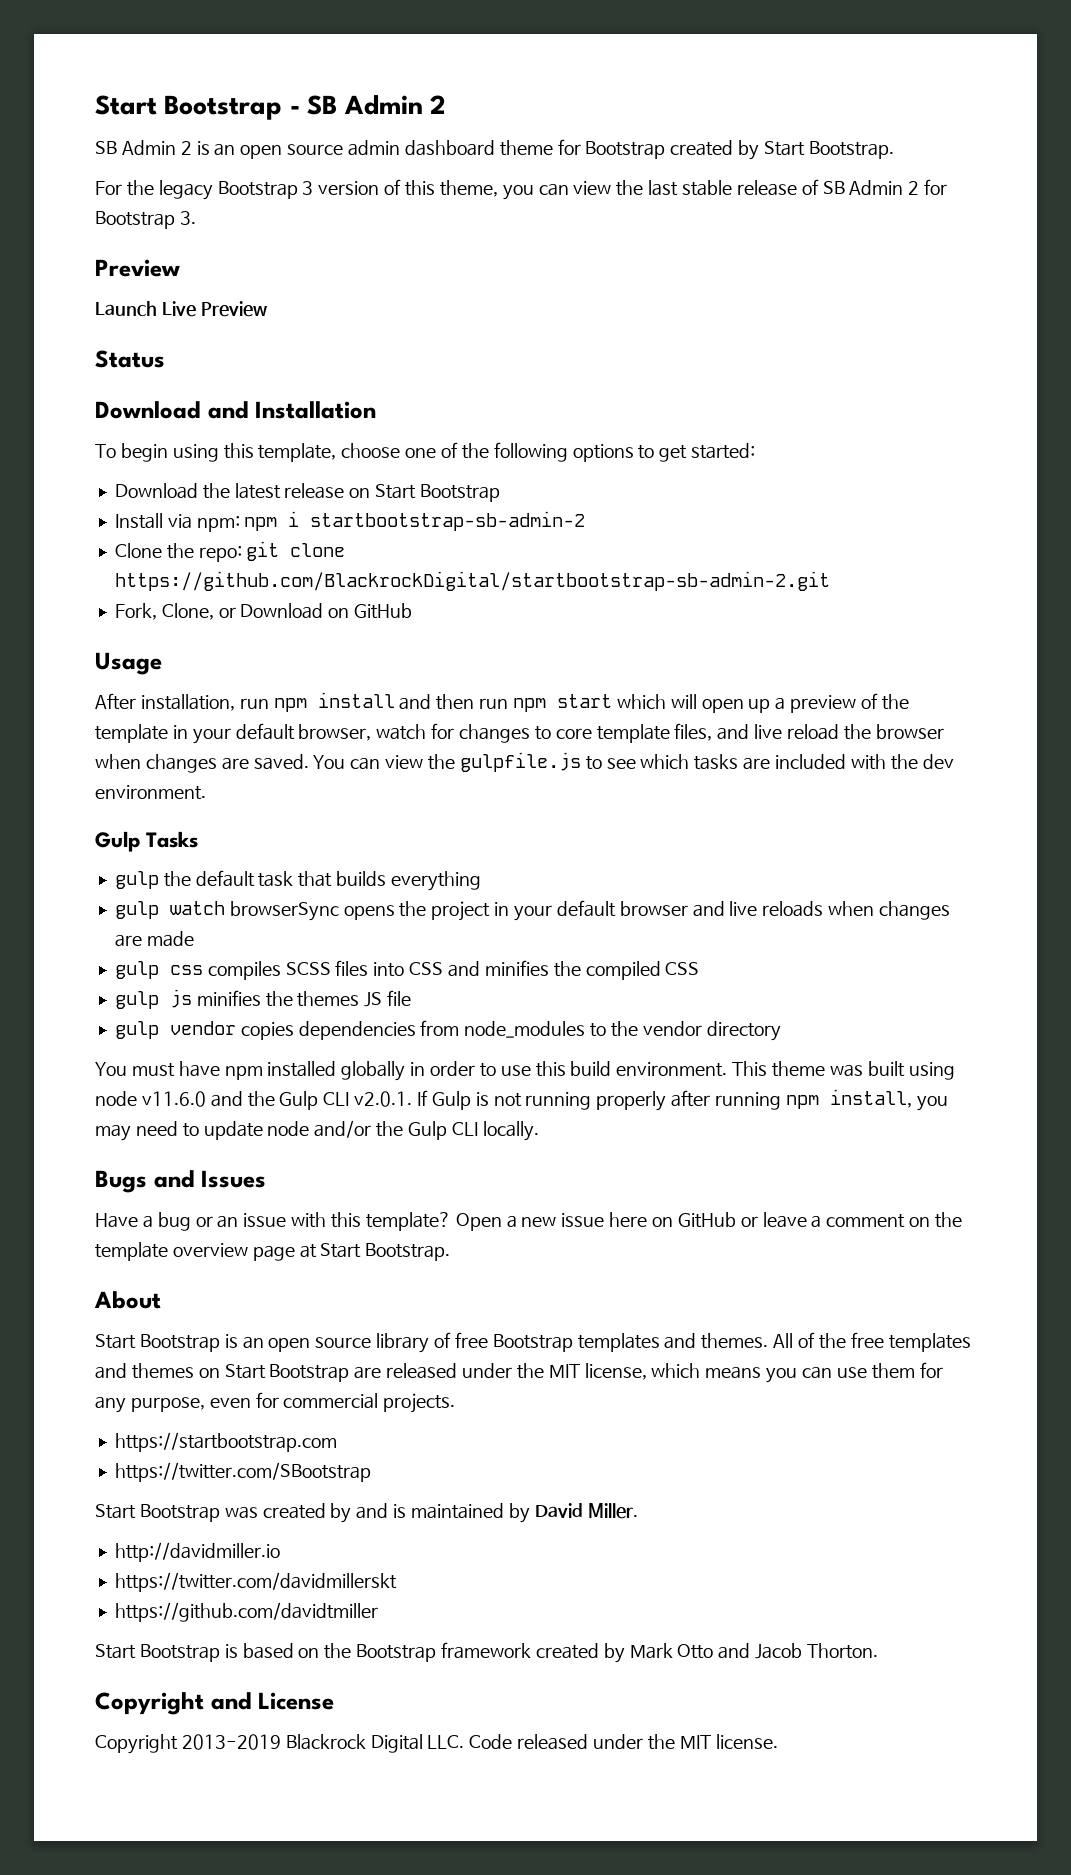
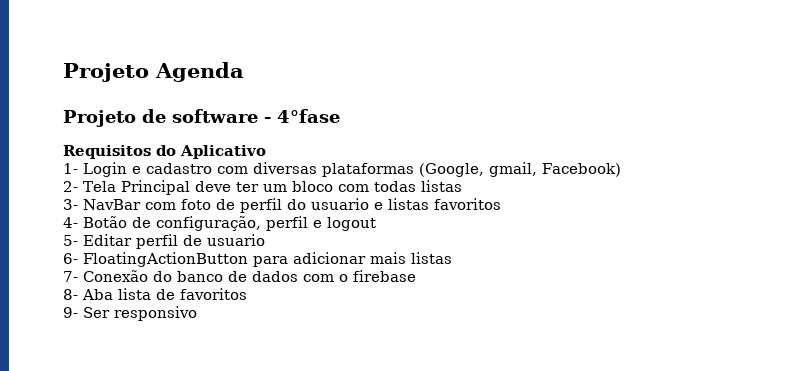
[95,95,447,120] [95,139,894,160] [95,179,948,200] [95,211,196,229] [95,259,180,277] [95,301,267,317] [95,350,165,368] [95,401,377,419] [95,442,756,462] [114,483,500,502] [114,511,586,532] [114,541,346,562] [114,571,830,591] [114,603,413,620] [95,652,162,675] [95,692,909,713] [95,723,944,744] [95,752,954,773] [95,785,206,800] [95,831,198,852] [114,870,481,891] [114,900,950,921] [114,931,194,947] [114,960,700,980] [114,989,412,1009] [114,1020,781,1041] [95,1061,955,1081] [95,1089,948,1111] [95,1120,539,1141] [95,1170,267,1193] [95,1212,963,1231] [95,1242,451,1261] [94,1291,161,1309] [95,1332,971,1353] [95,1362,943,1383] [95,1392,456,1413] [114,1432,337,1452] [114,1462,371,1482] [95,1503,638,1523] [114,1542,280,1562] [114,1572,397,1592] [114,1602,378,1622] [95,1642,878,1663] [95,1692,335,1715] [95,1734,778,1754] Start Bootstrap - SB Admin 2 // SB Admin 2 is an open source admin dashboard theme for Bootstrap created by Start Bootstrap. // For the legacy Bootstrap 3 version of this theme, you can view the last stable release of SB Admin 2 for Bootstrap 3. // Preview // Launch Live Preview // Status // Download and Installation // To begin using this template, choose one of the following options to get started: // Download the latest release on Start Bootstrap // Install via npm: npm i startbootstrap-sb-admin-2 // Clone the repo: git clone https://github.com/BlackrockDigital/startbootstrap-sb-admin-2.git // Fork, Clone, or Download on GitHub // Usage // After installation, run npm install and then run npm start which will open up a preview of the template in your default browser, watch for changes to core template files, and live reload the browser when changes are saved. You can view the gulpfile.js to see which tasks are included with the dev environment. // Gulp Tasks // gulp the default task that builds everything // gulp watch browserSync opens the project in your default browser and live reloads when changes are made // gulp css compiles SCSS files into CSS and minifies the compiled CSS // gulp js minifies the themes JS file // gulp vendor copies dependencies from node_modules to the vendor directory // You must have npm installed globally in order to use this build environment. This theme was built using node v11.6.0 and the Gulp CLI v2.0.1. If Gulp is not running properly after running npm install, you may need to update node and/or the Gulp CLI locally. // Bugs and Issues // Have a bug or an issue with this template? Open a new issue here on GitHub or leave a comment on the template overview page at Start Bootstrap. // About // Start Bootstrap is an open source library of free Bootstrap templates and themes. All of the free templates and themes on Start Bootstrap are released under the MIT license, which means you can use them for any purpose, even for commercial projects. // https://startbootstrap.com // https://twitter.com/SBootstrap // Start Bootstrap was created by and is maintained by David Miller. // http://davidmiller.io // https://twitter.com/davidmillerskt // https://github.com/davidtmiller // Start Bootstrap is based on the Bootstrap framework created by Mark Otto and Jacob Thorton. // Copyright and License // Copyright 2013-2019 Blackrock Digital LLC. Code released under the MIT license. -> [63,62,244,82] [63,109,340,127] [63,145,266,159] [63,162,621,177] [63,180,462,195] [63,198,501,213] [63,216,376,231] [63,234,265,249] [63,252,452,267] [63,270,416,282] [63,288,247,300] [63,306,197,321] Projeto Agenda // Projeto de software - 4°fase // Requisitos do Aplicativo // 1- Login e cadastro com diversas plataformas (Google, gmail, Facebook) // 2- Tela Principal deve ter um bloco com todas listas // 3- NavBar com foto de perfil do usuario e listas favoritos // 4- Botão de configuração, perfil e logout // 5- Editar perfil de usuario // 6- FloatingActionButton para adicionar mais listas // 7- Conexão do banco de dados com o firebase // 8- Aba lista de favoritos // 9- Ser responsivo

